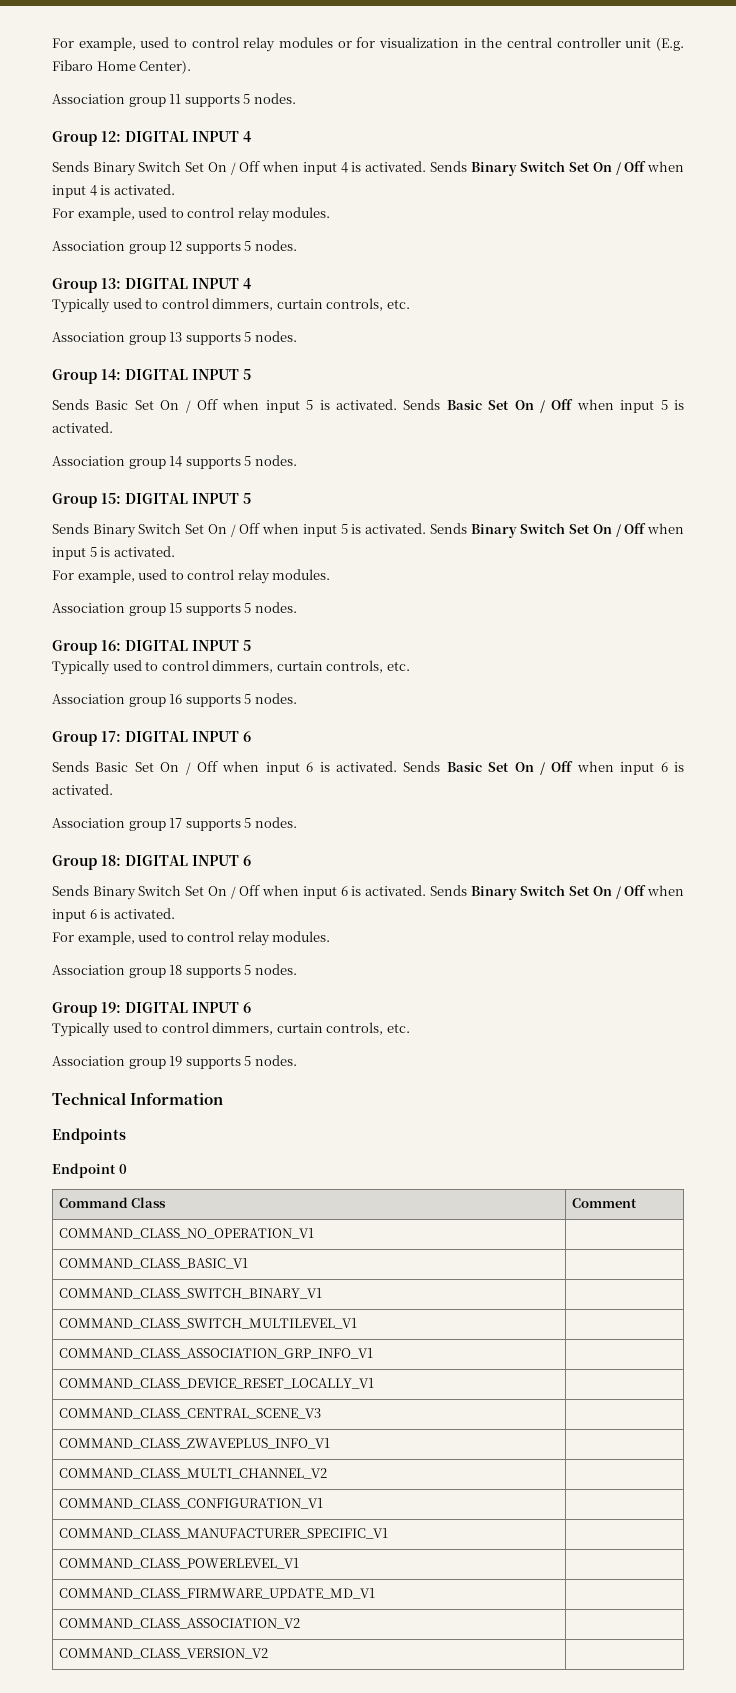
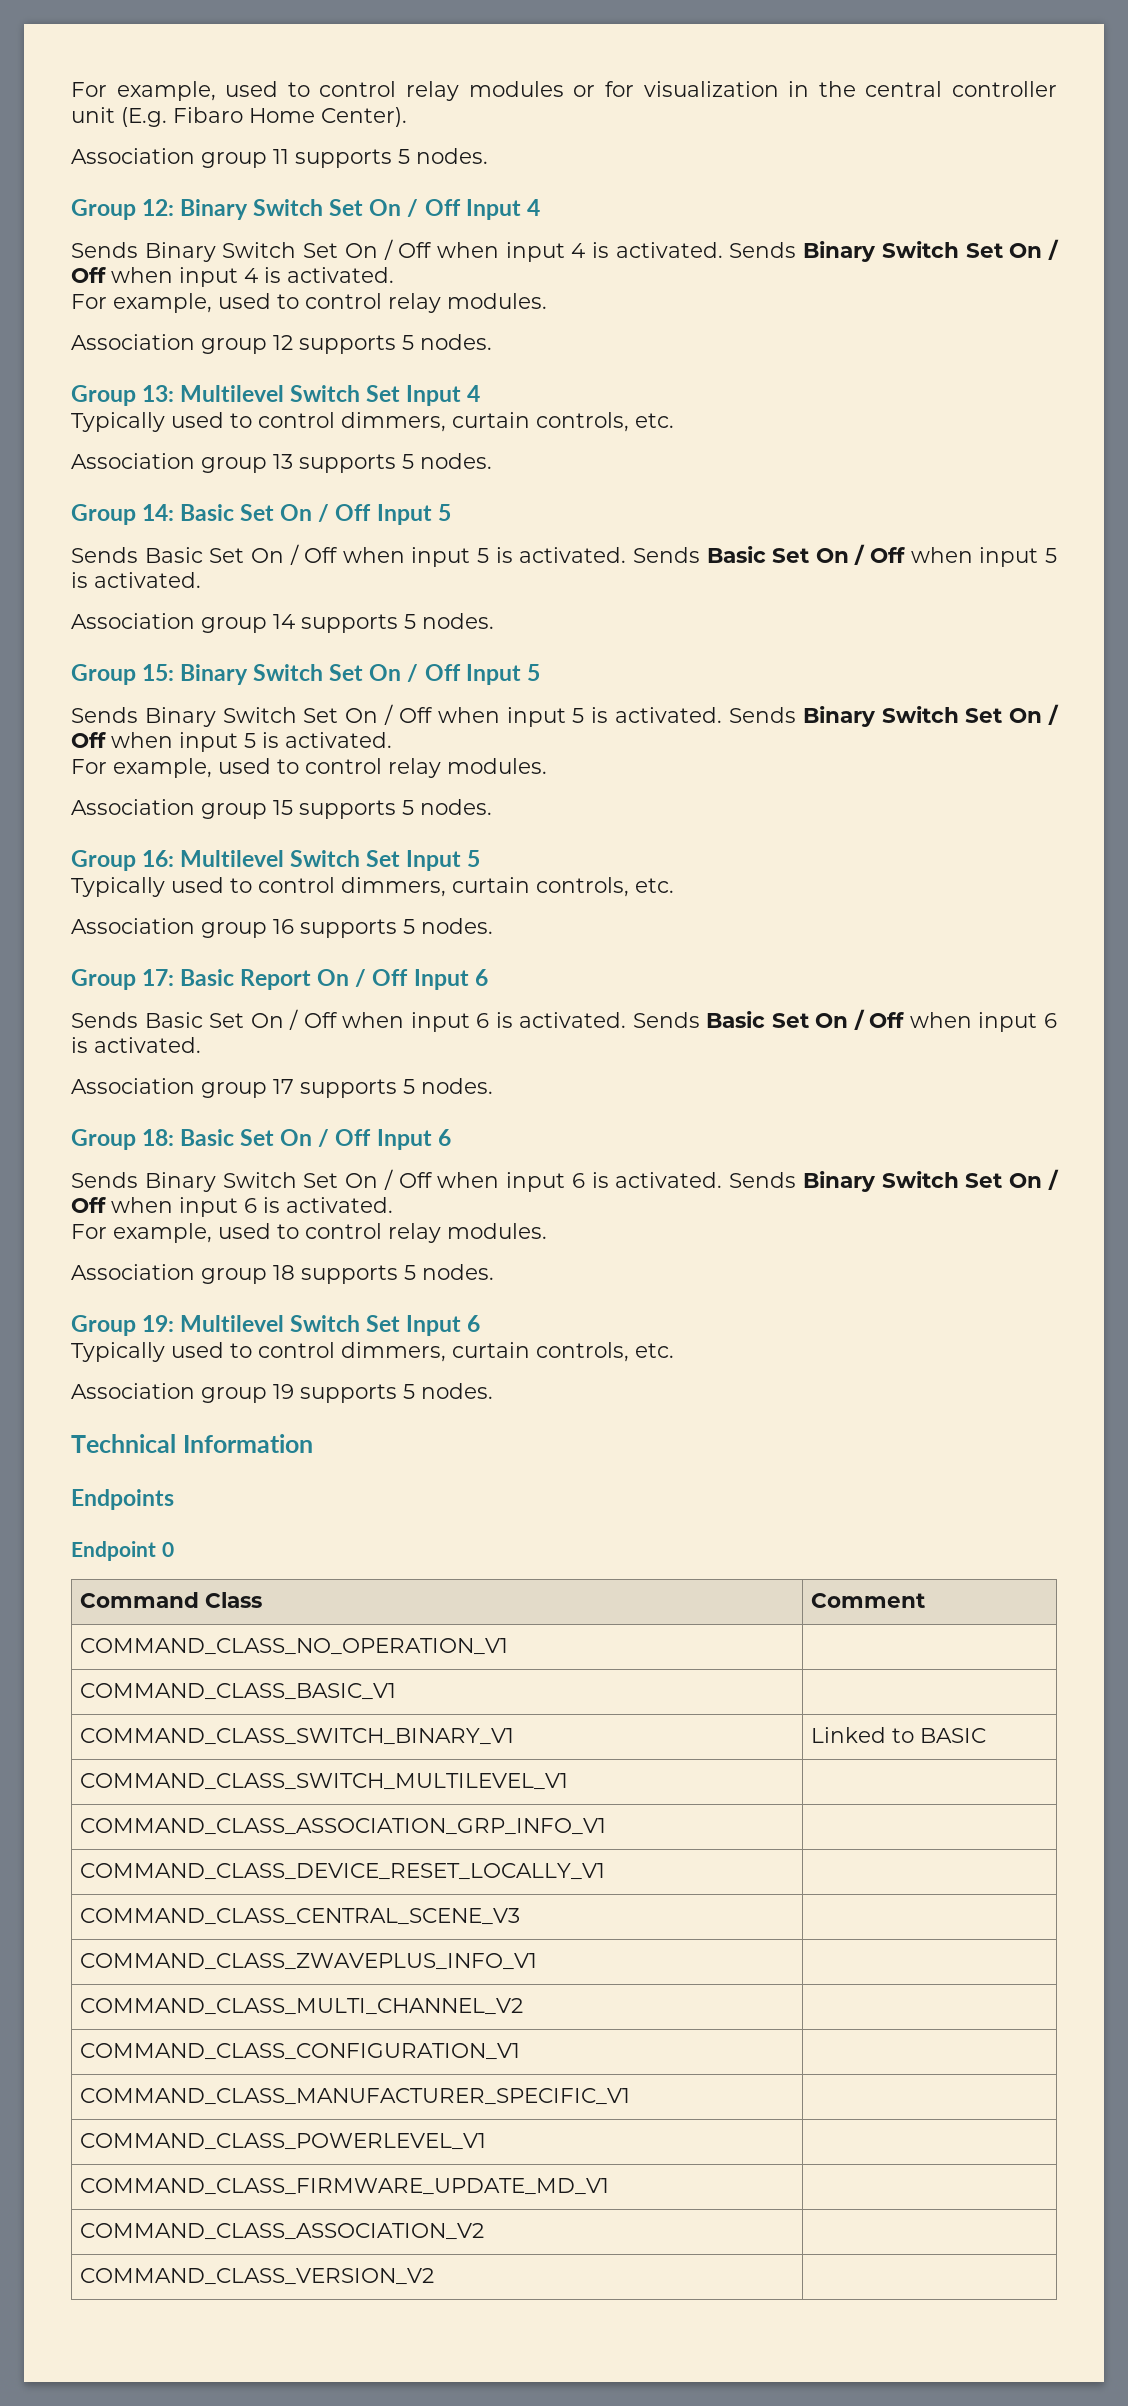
[125,131,239,142] DIGITAL INPUT -> [180,199,521,220] Binary Switch Set On / Off Input
[125,278,239,289] DIGITAL INPUT -> [180,385,462,406] Multilevel Switch Set Input
[125,369,239,380] DIGITAL INPUT -> [180,504,432,525] Basic Set On / Off Input
[125,493,239,504] DIGITAL INPUT -> [180,664,521,685] Binary Switch Set On / Off Input
[125,640,239,651] DIGITAL INPUT -> [180,850,462,871] Multilevel Switch Set Input
[125,731,239,742] DIGITAL INPUT -> [180,969,469,990] Basic Report On / Off Input
[125,855,239,866] DIGITAL INPUT -> [180,1129,432,1150] Basic Set On / Off Input
[125,1002,239,1013] DIGITAL INPUT -> [180,1315,462,1336] Multilevel Switch Set Input
(322, 1293) none -> [811,1727,987,1743] Linked to BASIC

